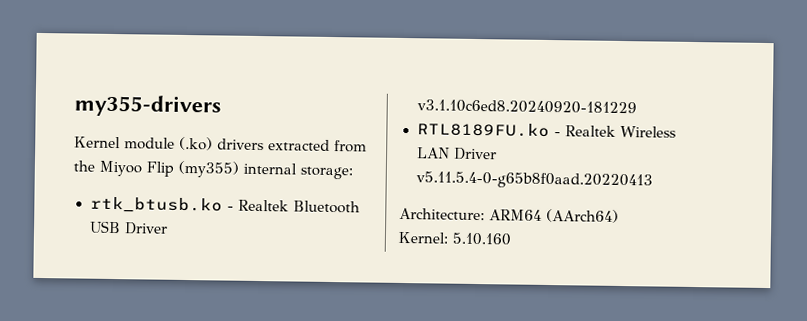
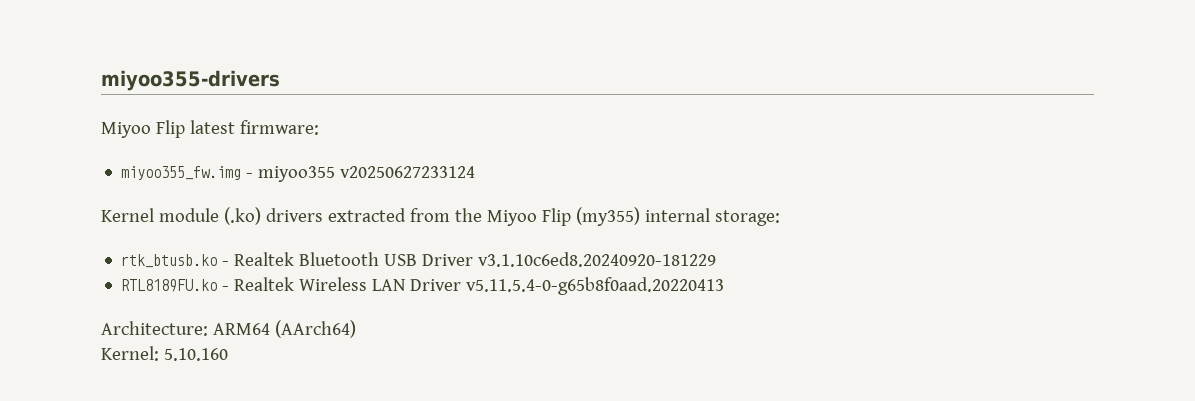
[74,94,221,118] my355-drivers -> [101,70,280,91] [101,120,319,138] [121,166,476,182] miyoo355-drivers // Miyoo Flip latest firmware: // miyoo355_fw.img - miyoo355 v20250627233124

